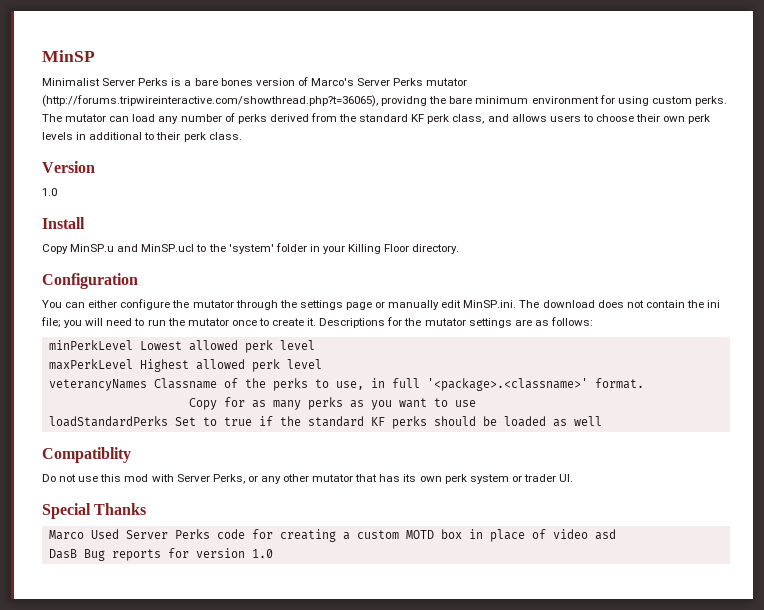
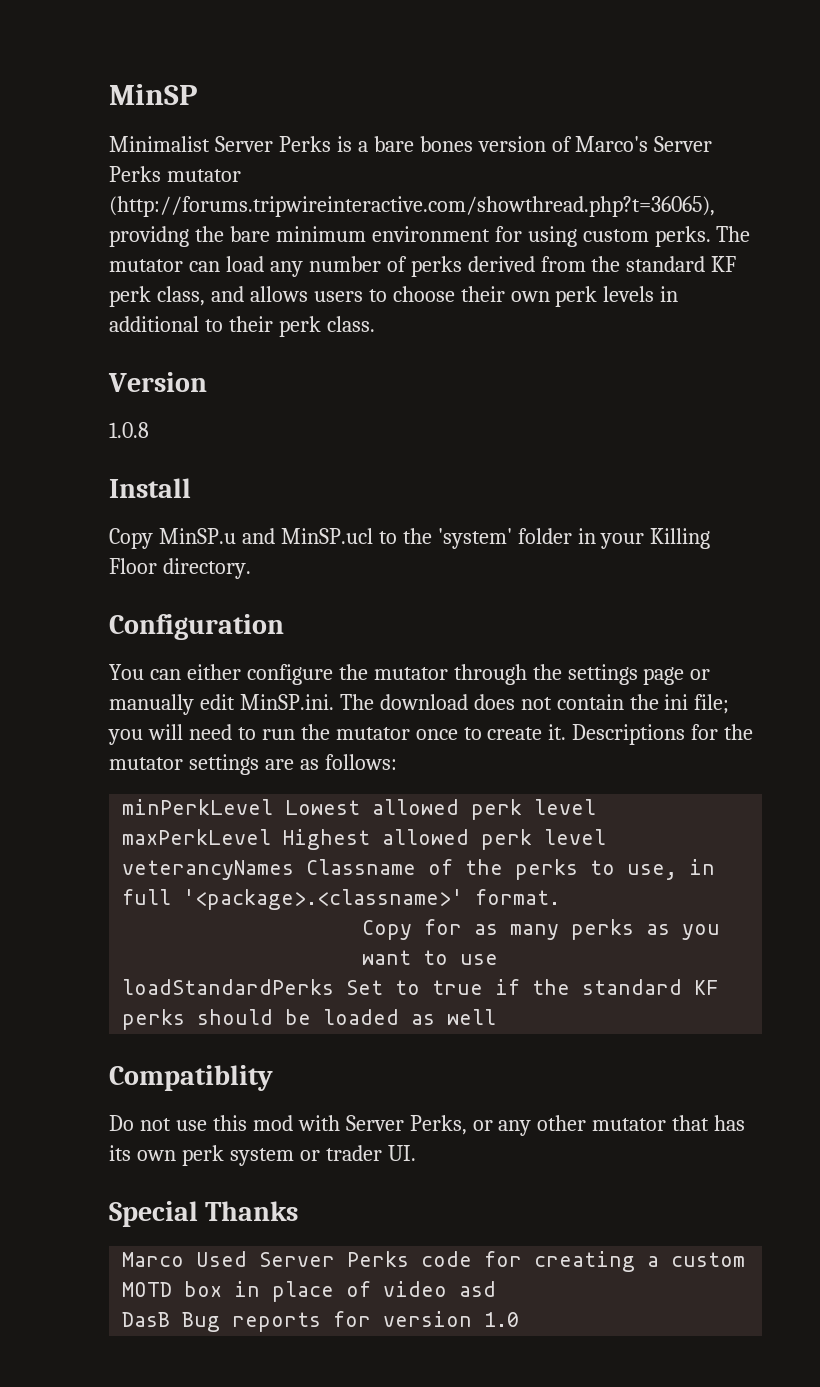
[42,188,57,196] 1.0 -> [109,422,149,438] 1.0.8

